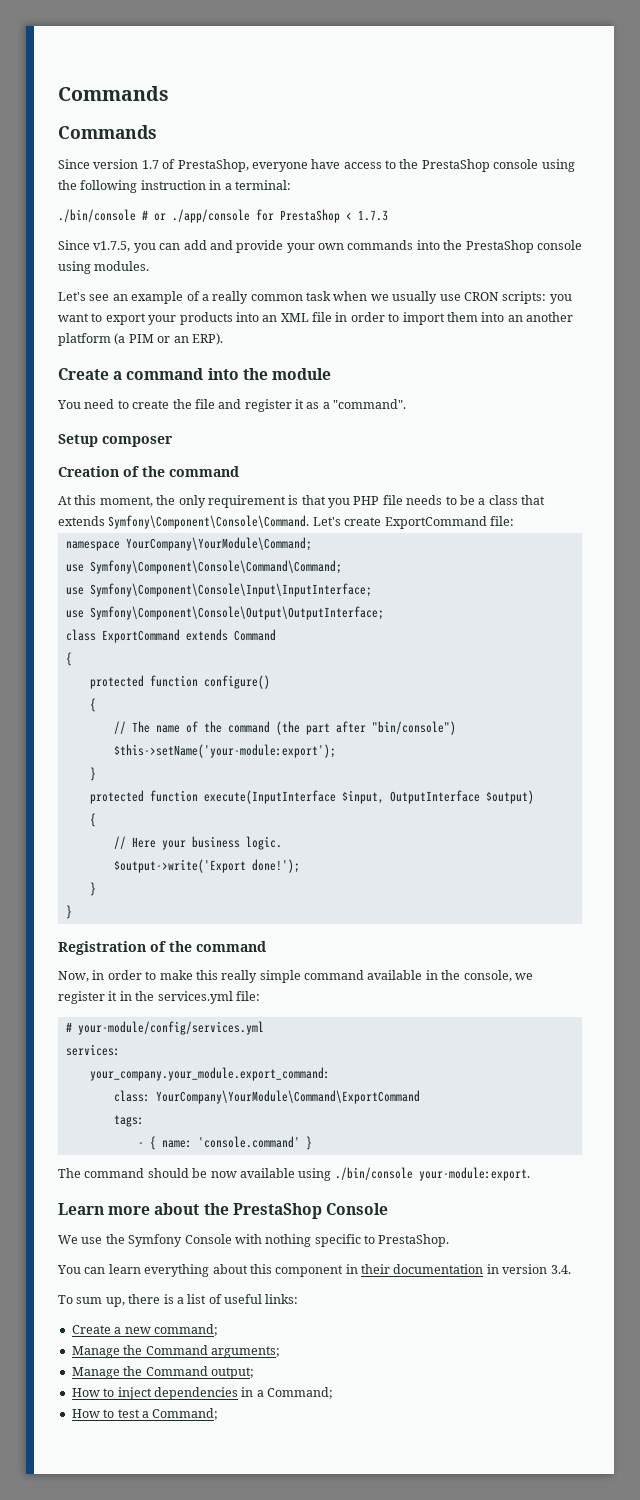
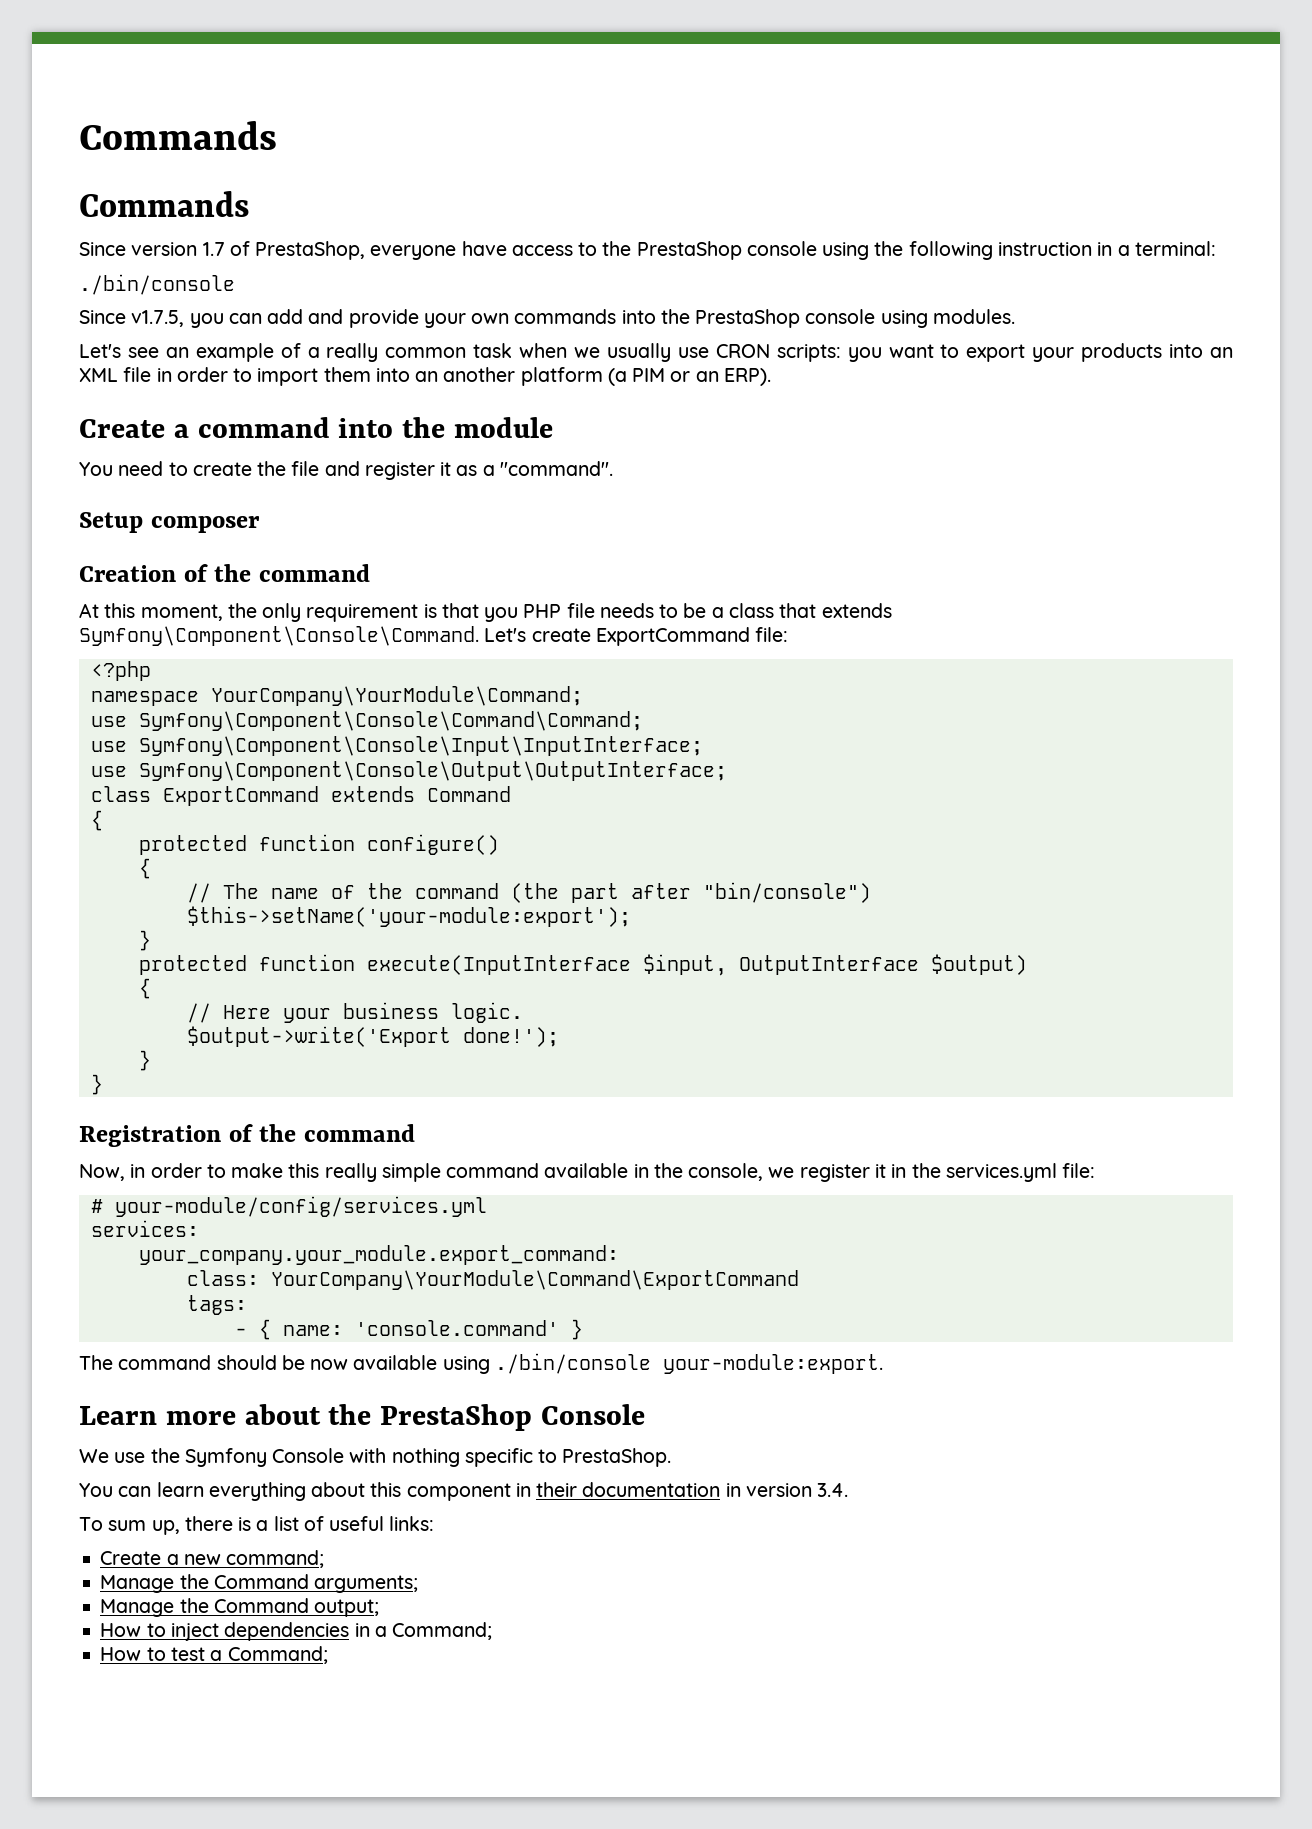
[142,209,388,223] # or ./app/console for PrestaShop < 1.7.3 -> (235, 284) none
(514, 521) none -> [90,661,151,681] // <?php

